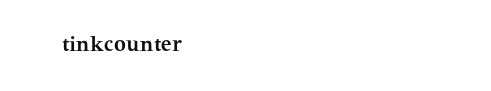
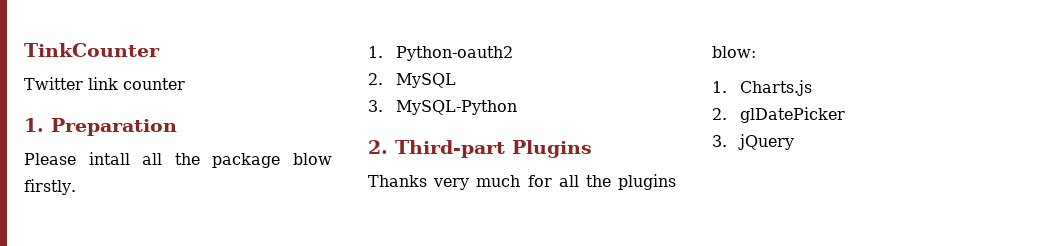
[62,36,182,52] tinkcounter -> [24,43,160,57] [24,77,185,90] [24,118,177,136] [24,152,332,168] [24,179,76,195] [368,46,513,61] [368,73,456,88] [368,100,517,115] [368,140,592,158] [368,174,676,190] [712,46,756,58] [712,80,812,96] [712,107,845,123] [712,134,794,150] TinkCounter // Twitter link counter // 1. Preparation // Please intall all the package blow firstly. // 1. Python-oauth2 // 2. MySQL // 3. MySQL-Python // 2. Third-part Plugins // Thanks very much for all the plugins blow: // 1. Charts.js // 2. glDatePicker // 3. jQuery

